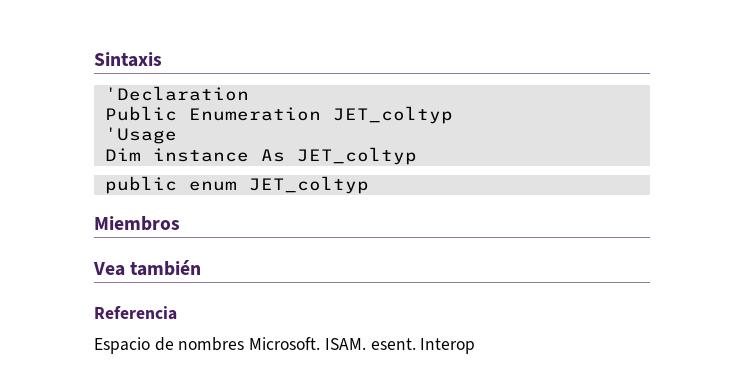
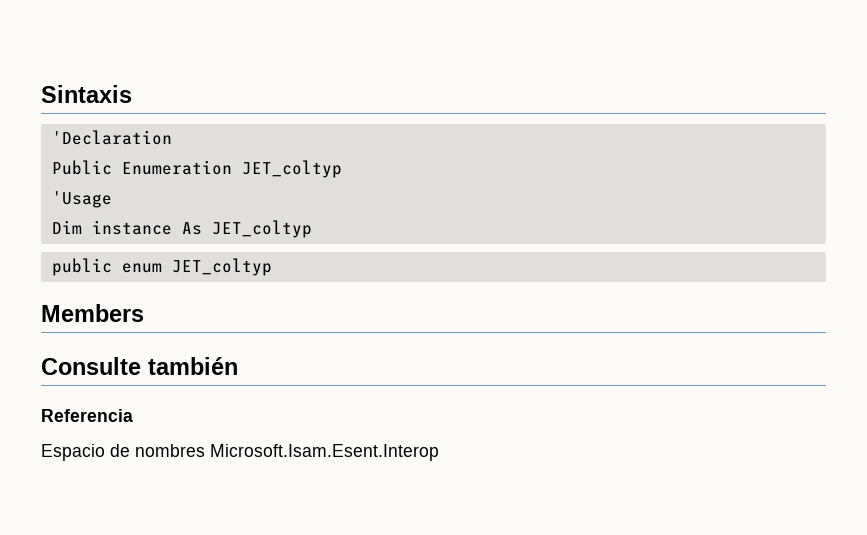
[94,216,180,231] [93,262,125,276] Miembros // Vea -> [41,304,144,322] [41,357,141,375] Members // Consulte
[249,337,476,354] Microsoft. ISAM. esent. Interop -> [210,444,439,461] Microsoft.Isam.Esent.Interop

